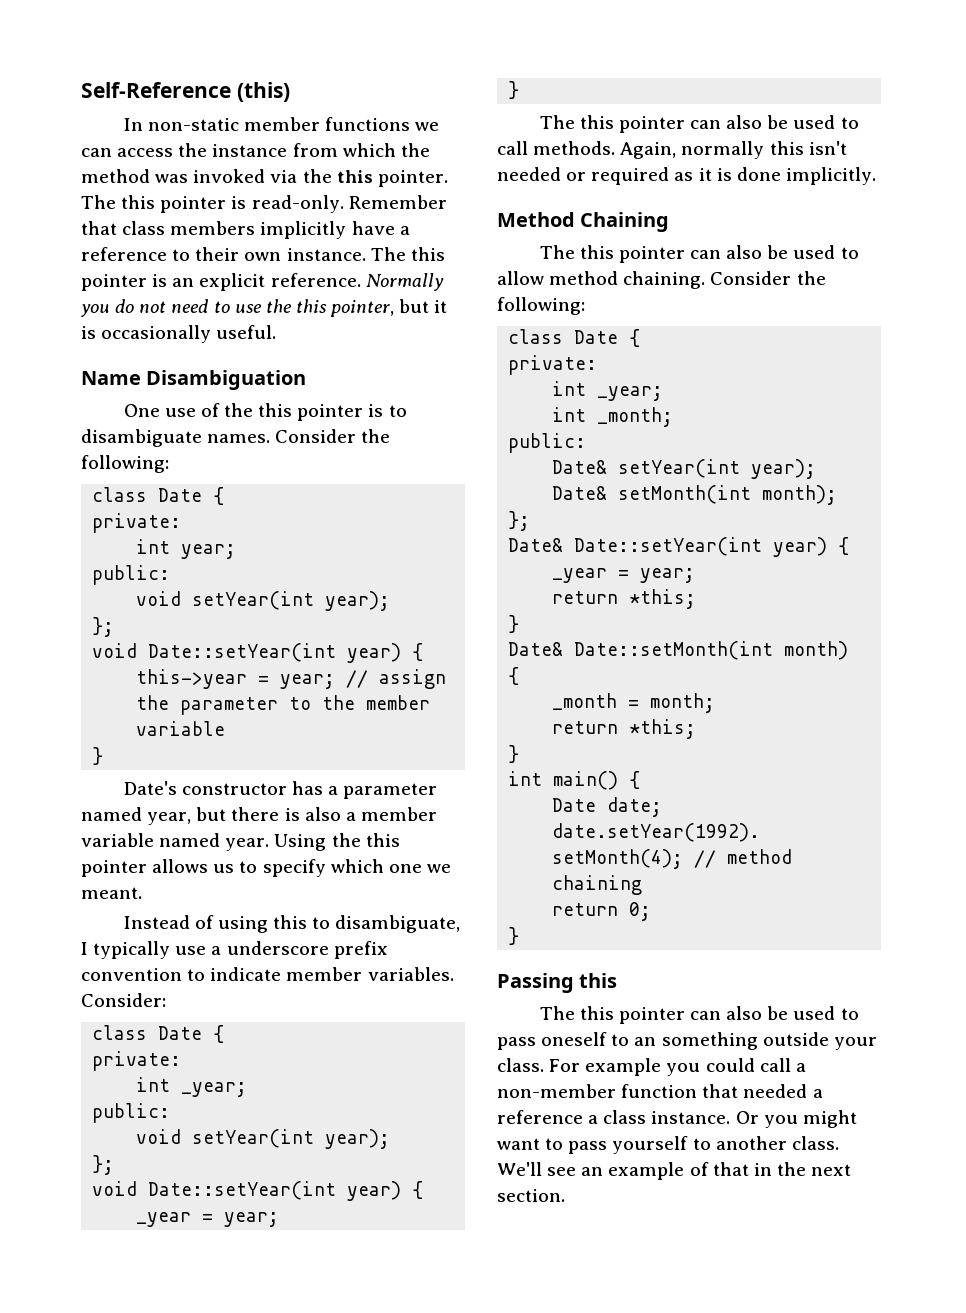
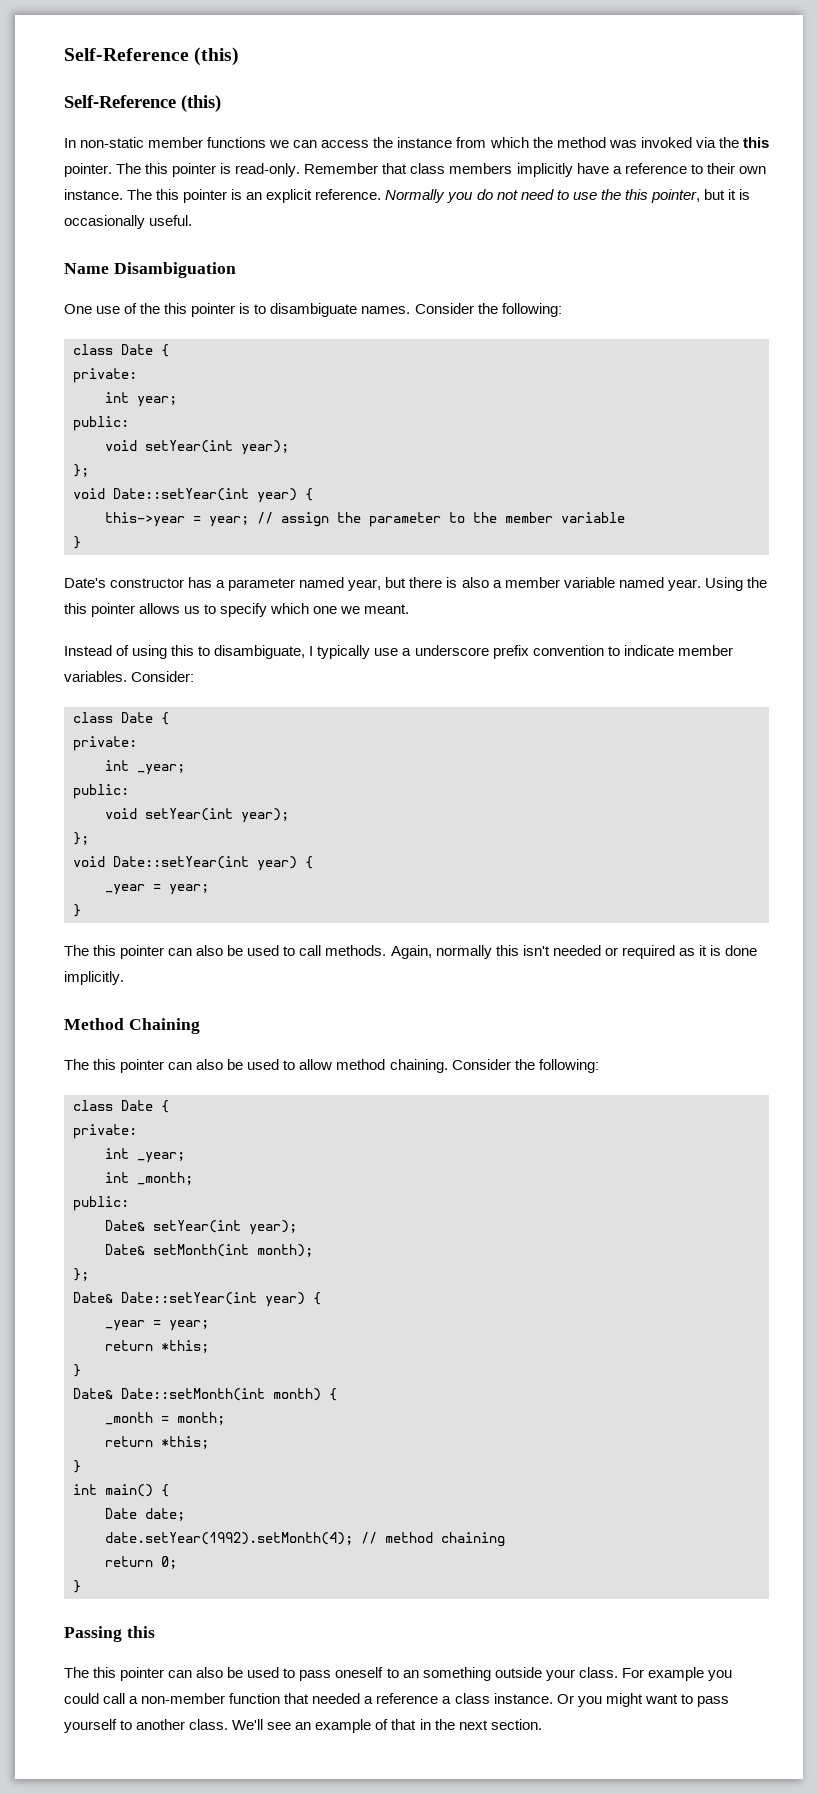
[81,82,290,102] Self-Reference (this) -> [64,47,240,66] [64,95,221,112] Self-Reference (this) // Self-Reference (this)

